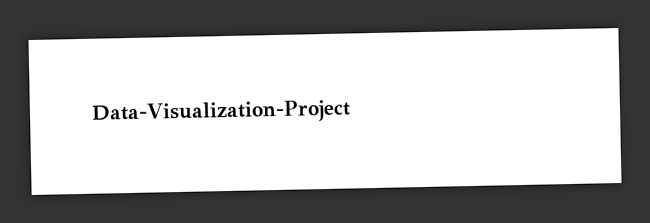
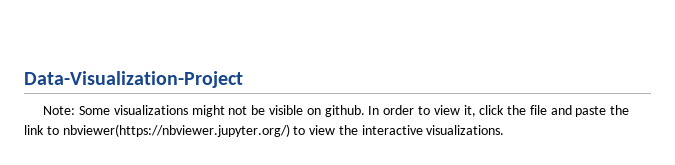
(351, 112) none -> [43,105,630,117] [24,124,505,137] // Note: Some visualizations might not be visible on github. In order to view it, click the file and paste the link to nbviewer(https://nbviewer.jupyter.org/) to view the interactive visualizations.

